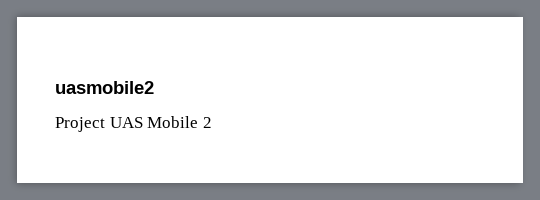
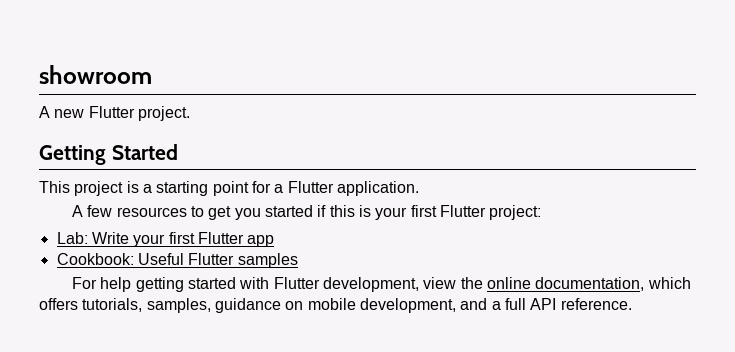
[55,81,154,94] [55,116,212,132] uasmobile2 // Project UAS Mobile 2 -> [39,65,152,84] [39,106,190,121] [39,144,178,165] [39,181,419,196] [72,205,542,220] [56,232,275,247] [56,253,298,268] [72,277,691,292] [39,298,632,313] showroom // A new Flutter project. // Getting Started // This project is a starting point for a Flutter application. // A few resources to get you started if this is your first Flutter project: // Lab: Write your first Flutter app // Cookbook: Useful Flutter samples // For help getting started with Flutter development, view the online documentation, which offers tutorials, samples, guidance on mobile development, and a full API reference.

